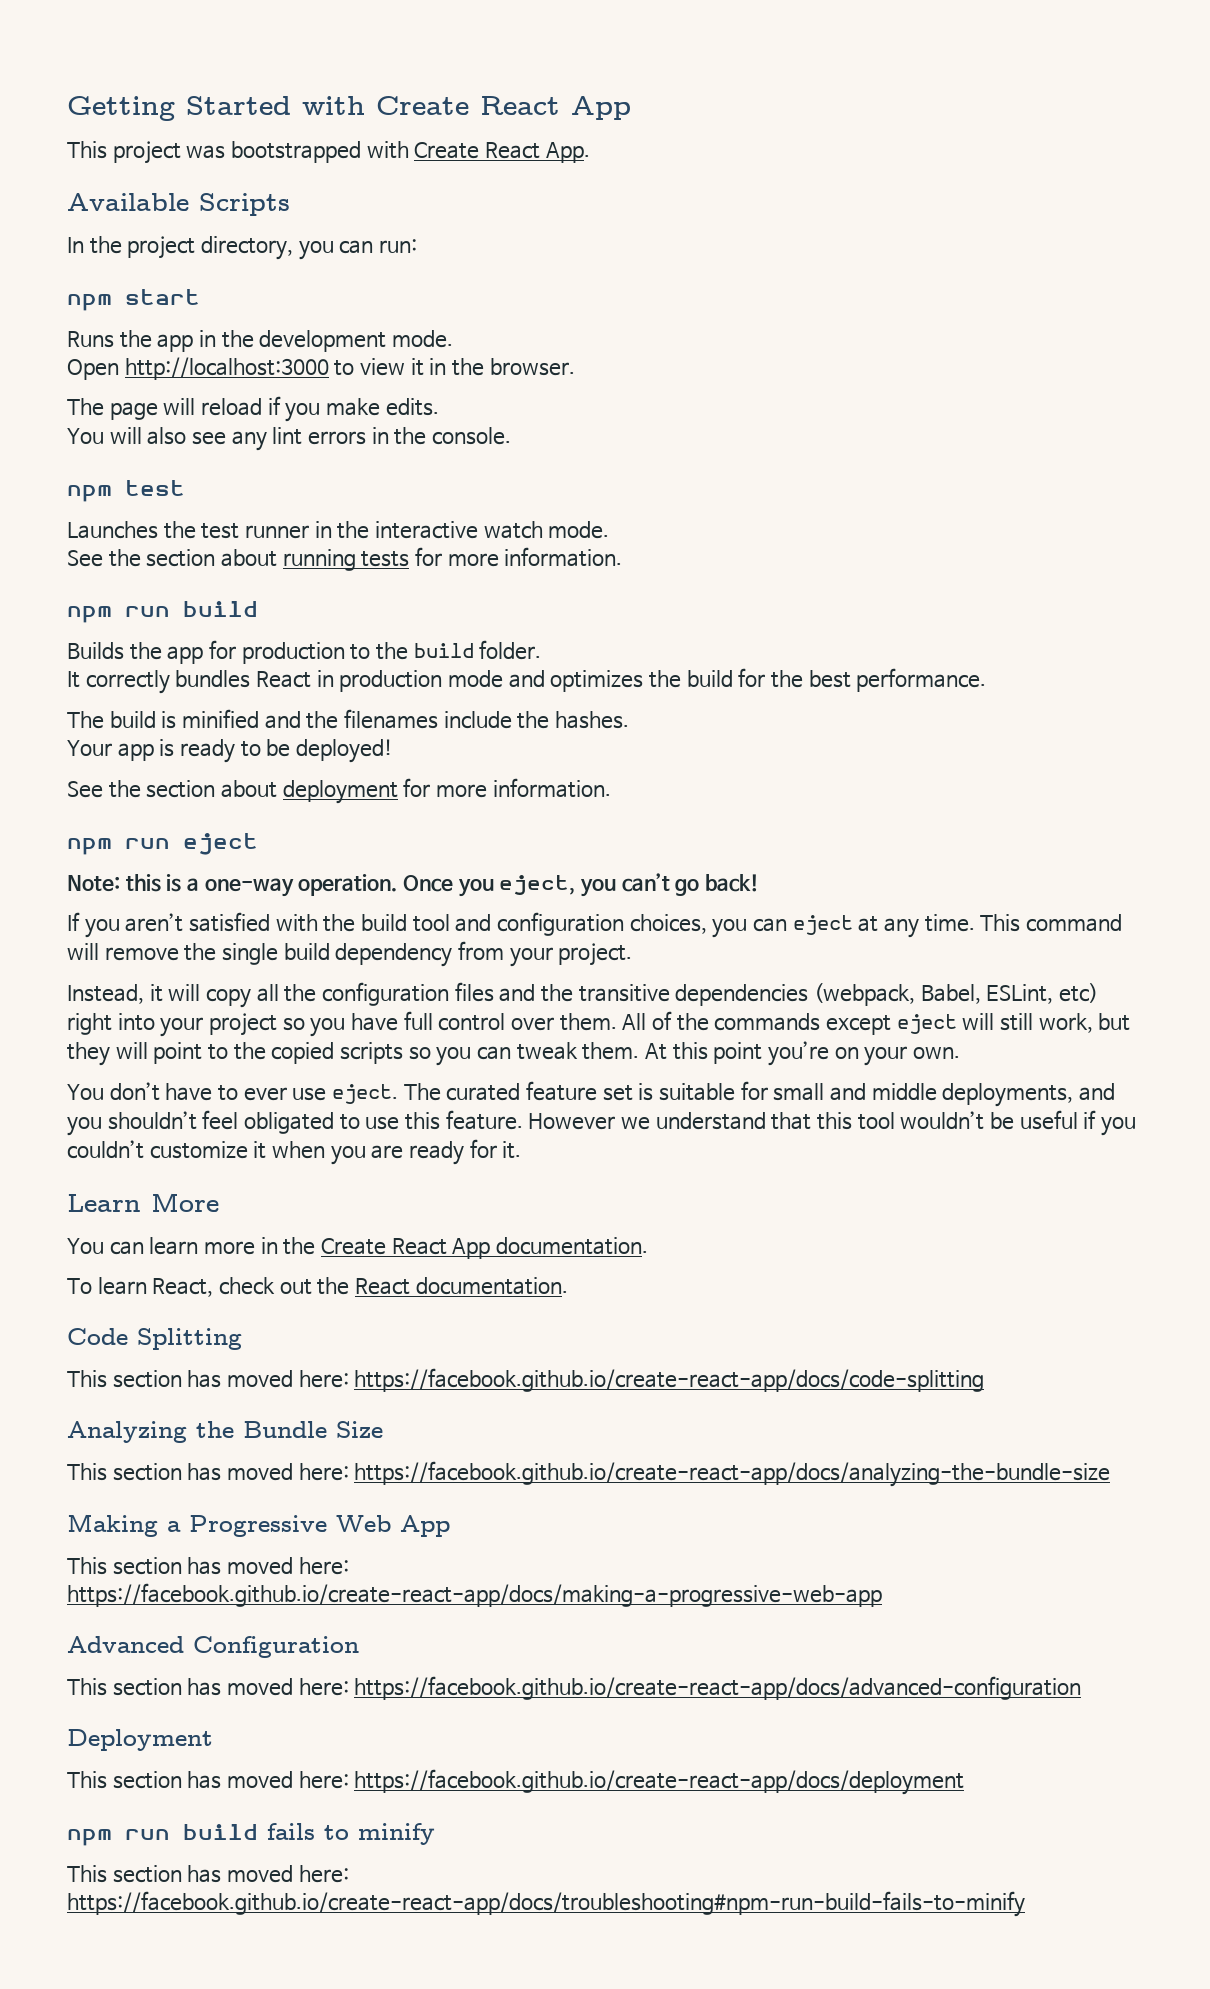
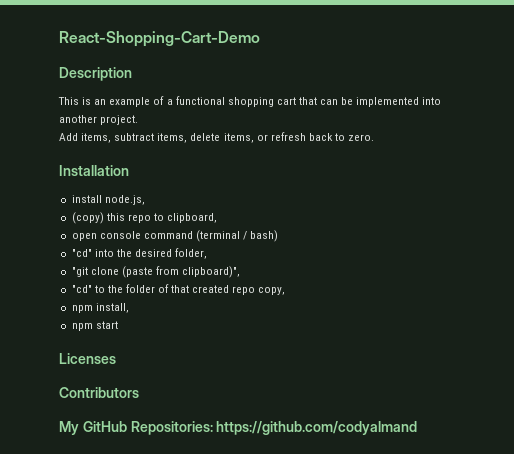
[67,96,631,121] [67,141,590,164] [67,193,290,216] [67,236,417,260] [67,289,200,311] [67,330,454,352] [67,357,575,380] [67,396,439,422] [67,427,511,451] [67,480,185,502] [67,521,610,539] [67,547,623,571] [67,601,258,623] [67,640,542,664] [67,668,987,694] [67,709,629,729] [67,739,393,763] [67,778,611,804] [67,833,258,855] [67,873,760,897] [67,912,1122,938] [67,941,633,967] [67,982,1099,1008] [67,1011,1131,1037] [67,1041,961,1066] [67,1081,1115,1107] [67,1110,1136,1136] [67,1139,522,1165] [67,1193,219,1212] [67,1237,648,1259] [67,1277,568,1297] [67,1328,242,1350] [67,1368,985,1392] [67,1421,383,1443] [67,1461,1111,1487] [67,1514,450,1537] [67,1557,349,1575] [67,1583,882,1607] [67,1636,359,1658] [67,1676,1082,1700] [67,1729,213,1751] [67,1769,965,1795] [67,1823,435,1846] [67,1865,349,1883] [67,1891,1025,1917] Getting Started with Create React App // This project was bootstrapped with Create React App. // Available Scripts // In the project directory, you can run: // npm start // Runs the app in the development mode. // Open http://localhost:3000 to view it in the browser. // The page will reload if you make edits. // You will also see any lint errors in the console. // npm test // Launches the test runner in the interactive watch mode. // See the section about running tests for more information. // npm run build // Builds the app for production to the build folder. // It correctly bundles React in production mode and optimizes the build for the best performance. // The build is minified and the filenames include the hashes. // Your app is ready to be deployed! // See the section about deployment for more information. // npm run eject // Note: this is a one-way operation. Once you eject, you can’t go back! // If you aren’t satisfied with the build tool and configuration choices, you can eject at any time. This command will remove the single build dependency from your project. // Instead, it will copy all the configuration files and the transitive dependencies (webpack, Babel, ESLint, etc) right into your project so you have full control over them. All of the commands except eject will still work, but they will point to the copied scripts so you can tweak them. At this point you’re on your own. // You don’t have to ever use eject. The curated feature set is suitable for small and middle deployments, and you shouldn’t feel obligated to use this feature. However we understand that this tool wouldn’t be useful if you couldn’t customize it when you are ready for it. // Learn More // You can learn more in the Create React App documentation. // To learn React, check out the React documentation. // Code Splitting // This section has moved here: https://facebook.github.io/create-react-app/docs/code-splitting // Analyzing the Bundle Size // This section has moved here: https://facebook.github.io/create-react-app/docs/analyzing-the-bundle-size // Making a Progressive Web App // This section has moved here: https://facebook.github.io/create-react-app/docs/making-a-progressive-web-app // Advanced Configuration // This section has moved here: https://facebook.github.io/create-react-app/docs/advanced-configuration // Deployment // This section has moved here: https://facebook.github.io/create-react-app/docs/deployment // npm run build fails to minify // This section has moved here: https://facebook.github.io/create-react-app/docs/troubleshooting#npm-run-build-fails-to-minify -> [59,31,260,47] [59,67,132,81] [58,96,442,107] [59,115,139,125] [59,132,375,143] [59,165,129,176] [71,195,145,205] [71,212,218,224] [71,230,279,242] [71,248,208,259] [71,266,241,278] [71,284,286,295] [71,303,129,313] [71,321,118,331] [59,353,116,364] [59,387,139,398] [59,421,418,435] React-Shopping-Cart-Demo // Description // This is an example of a functional shopping cart that can be implemented into another project. // Add items, subtract items, delete items, or refresh back to zero. // Installation // install node.js, // (copy) this repo to clipboard, // open console command (terminal / bash) // "cd" into the desired folder, // "git clone (paste from clipboard)", // "cd" to the folder of that created repo copy, // npm install, // npm start // Licenses // Contributors // My GitHub Repositories: https://github.com/codyalmand

